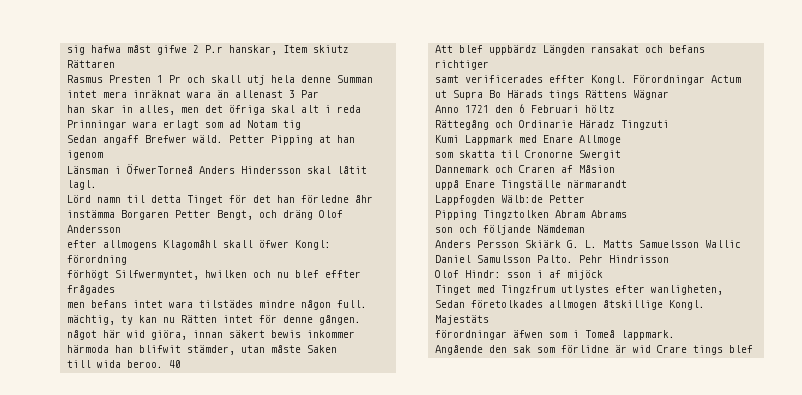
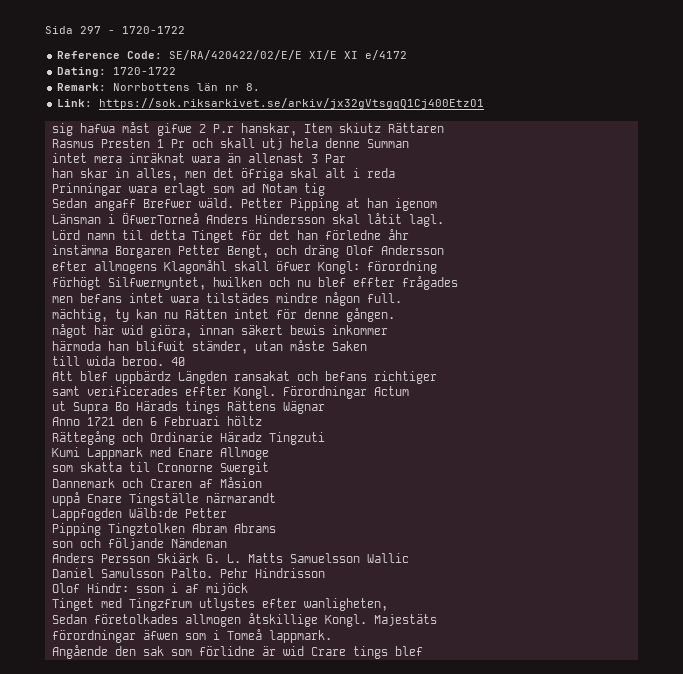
(66, 50) none -> [45,26,185,34] [57,50,408,60] [57,67,177,77] [57,83,261,91] [57,98,485,109] Sida 297 - 1720-1722 // Reference Code: SE/RA/420422/02/E/E XI/E XI e/4172 // Dating: 1720-1722 // Remark: Norrbottens län nr 8. // Link: https://sok.riksarkivet.se/arkiv/jx32gVtsgqQ1Cj400EtzO1 //

